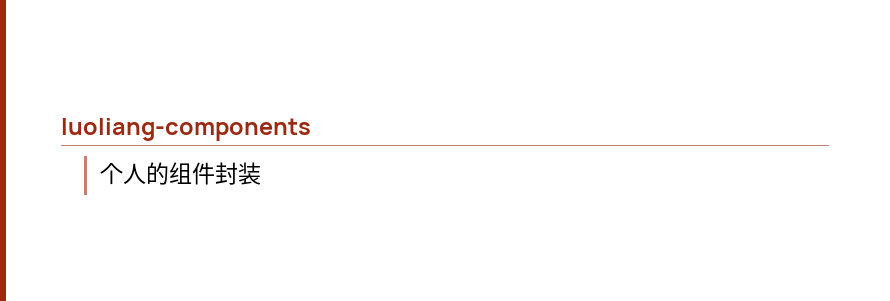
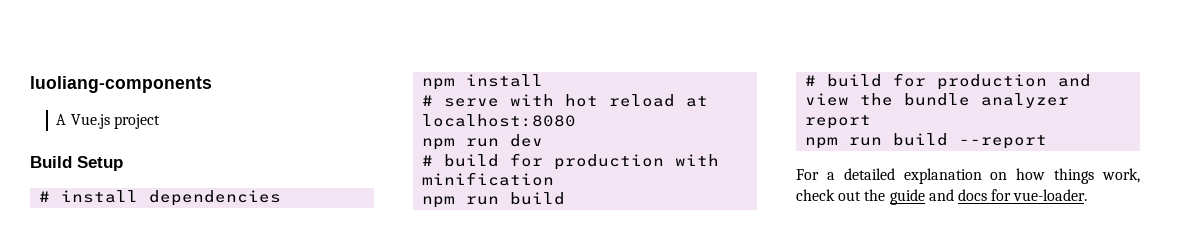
[100,162,262,185] 个人的组件封装 -> [56,114,160,129] [30,156,123,171] [39,190,282,206] [422,74,544,90] [422,94,709,107] [422,114,577,127] [422,134,544,150] [422,153,720,170] [422,172,555,186] [422,192,566,208] [805,73,1092,90] [805,93,1070,108] [805,115,872,129] [805,133,1048,149] [796,168,1140,184] [796,189,1088,205] A Vue.js project // Build Setup // # install dependencies // npm install // # serve with hot reload at localhost:8080 // npm run dev // # build for production with minification // npm run build // # build for production and view the bundle analyzer report // npm run build --report // For a detailed explanation on how things work, check out the guide and docs for vue-loader.

